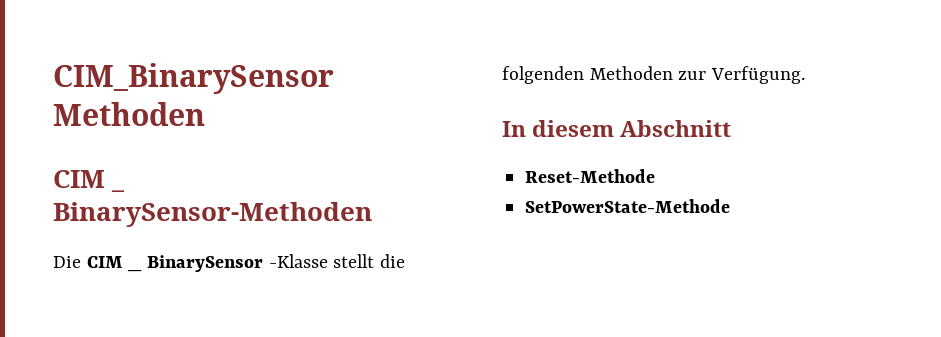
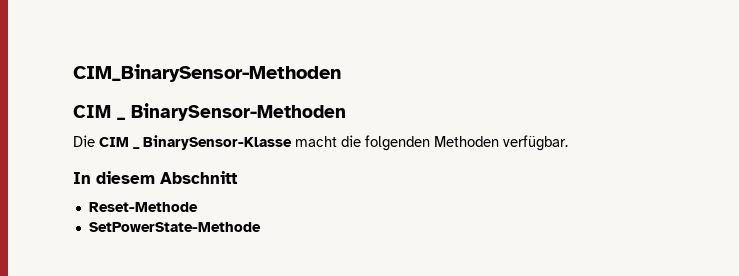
[53,63,334,94] [53,102,205,126] CIM_BinarySensor Methoden -> [73,64,341,82] CIM_BinarySensor-Methoden
[147,254,375,272] BinarySensor -Klasse stellt -> [143,135,337,150] BinarySensor-Klasse macht
[678,66,806,84] zur Verfügung. -> [503,135,568,151] verfügbar.

